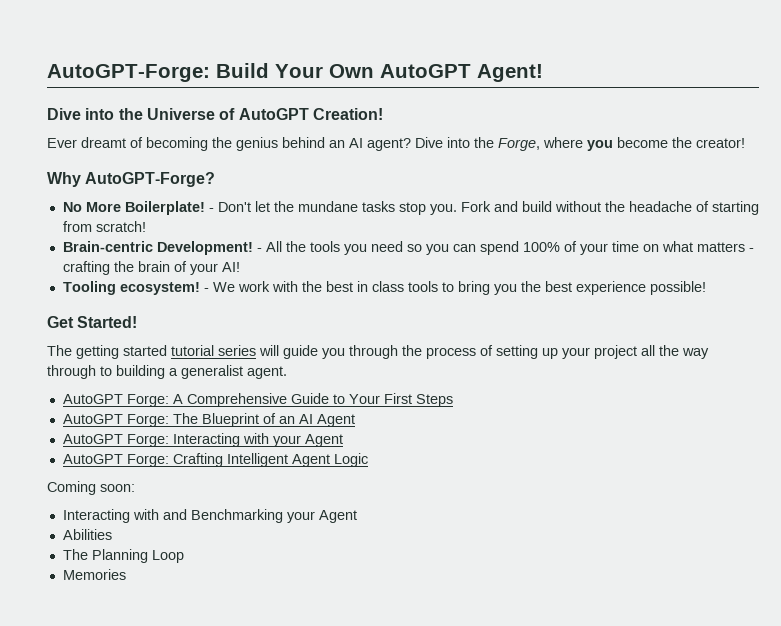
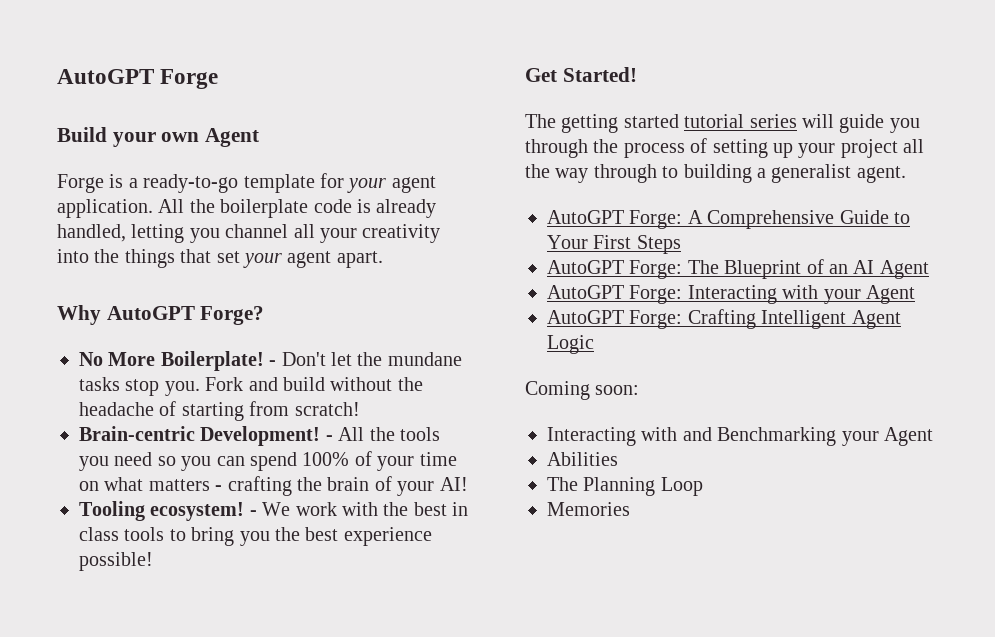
[47,63,543,82] [47,108,383,120] [47,137,745,151] AutoGPT-Forge: Build Your Own AutoGPT Agent! // Dive into the Universe of AutoGPT Creation! // Ever dreamt of becoming the genius behind an AI agent? Dive into the Forge, where you become the creator! -> [57,69,219,89] [57,127,260,147] [57,173,436,193] [57,199,437,218] [57,224,441,243] [57,249,383,268] AutoGPT Forge // Build your own Agent // Forge is a ready-to-go template for your agent application. All the boilerplate code is already handled, letting you channel all your creativity into the things that set your agent apart.
[85,172,216,187] AutoGPT-Forge? -> [106,306,265,325] AutoGPT Forge?

